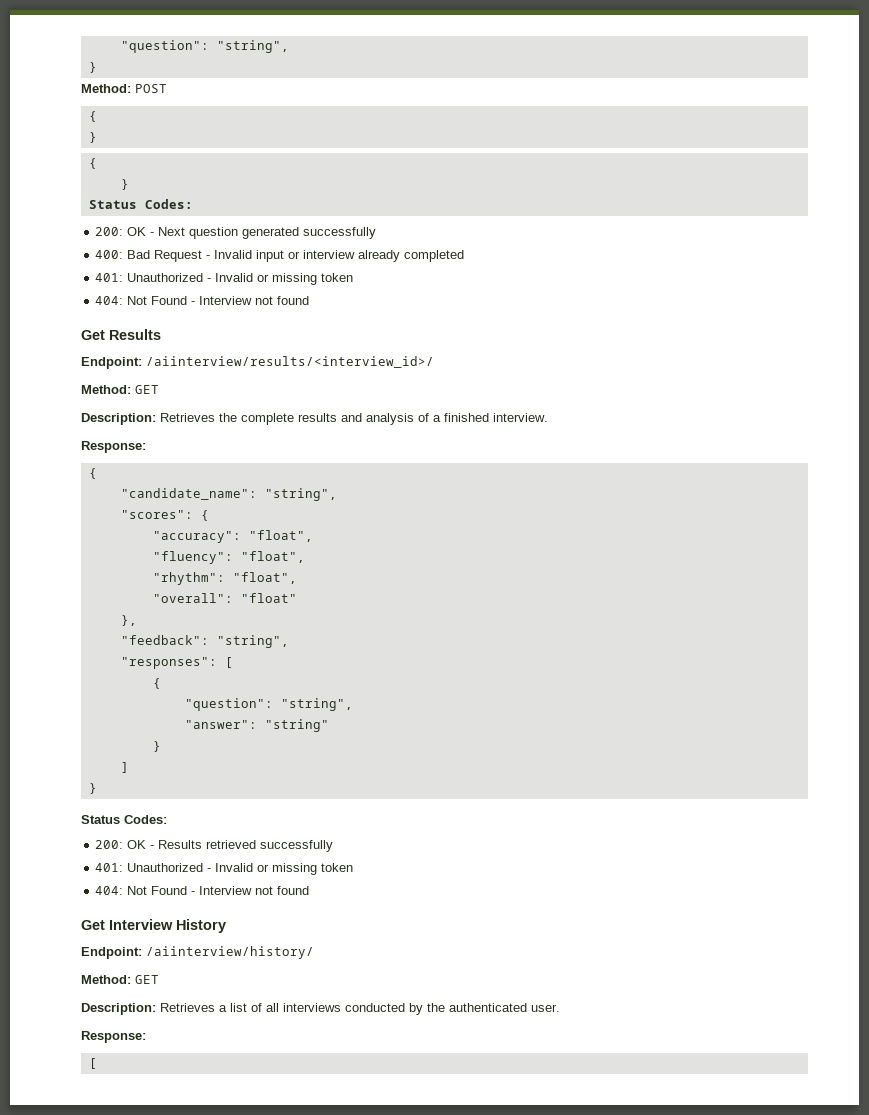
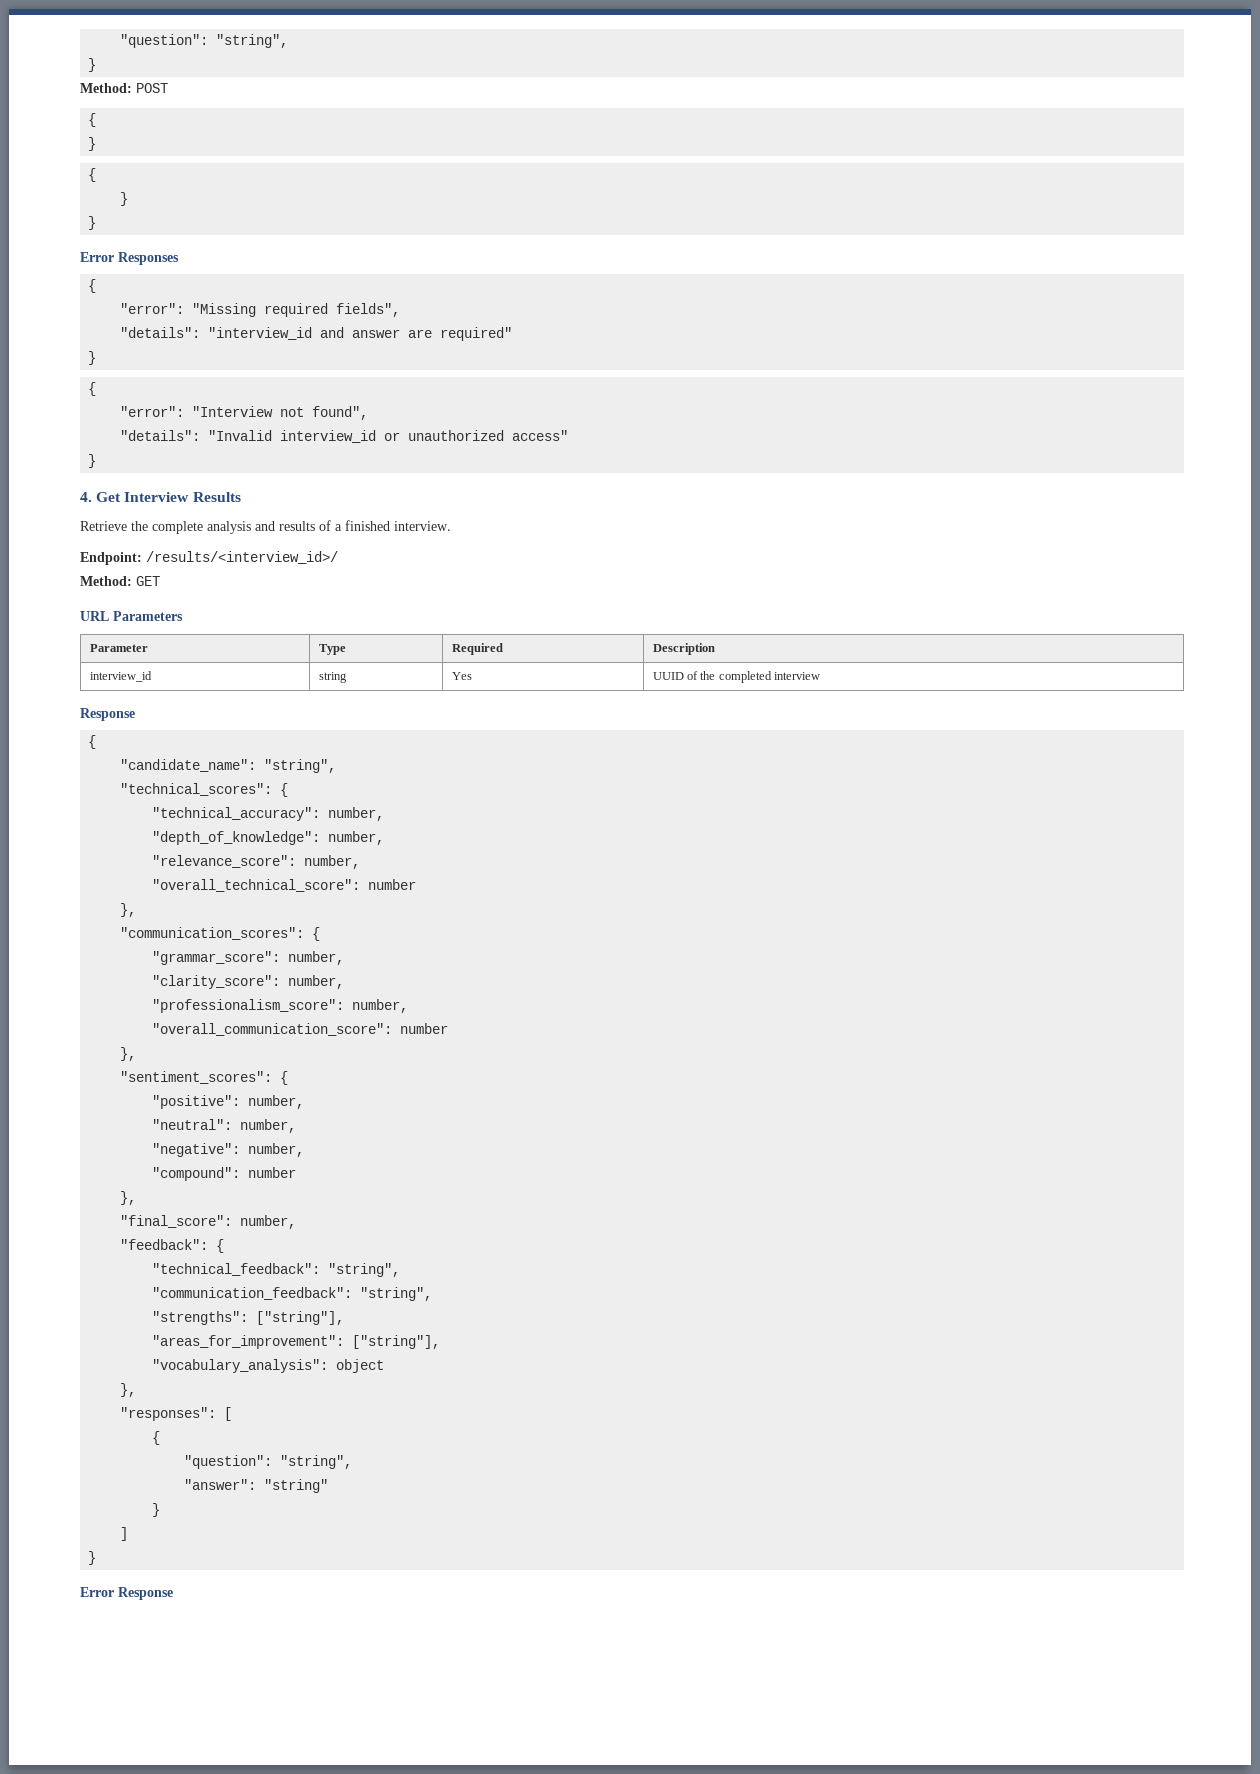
[88,199,193,209] [95,227,377,239] [95,250,465,262] [95,273,354,285] [95,296,310,305] [81,329,161,340] [81,356,434,369] [81,385,159,394] [81,413,548,425] [81,441,146,453] Status Codes: // 200: OK - Next question generated successfully // 400: Bad Request - Invalid input or interview already completed // 401: Unauthorized - Invalid or missing token // 404: Not Found - Interview not found // Get Results // Endpoint: /aiinterview/results/<interview_id>/ // Method: GET // Description: Retrieves the complete results and analysis of a finished interview. // Response: -> [88,216,97,230] [80,252,179,265] [88,279,97,293] [120,303,401,317] [120,327,513,341] [88,351,97,365] [88,382,97,396] [120,406,369,420] [120,430,569,443] [88,454,97,468] [80,492,241,502] [80,520,451,534] [80,551,338,565] [80,576,160,586] [80,611,183,621] [89,644,148,652] [318,644,346,655] [451,643,503,655] [652,643,715,655] [89,671,152,682] [318,672,347,683] [451,672,472,680] [652,671,821,683] [80,708,135,721] } // Error Responses // { // "error": "Missing required fields", // "details": "interview_id and answer are required" // } // { // "error": "Interview not found", // "details": "Invalid interview_id or unauthorized access" // } // 4. Get Interview Results // Retrieve the complete analysis and results of a finished interview. // Endpoint: /results/<interview_id>/ // Method: GET // URL Parameters // Parameter | Type | Required | Description // interview_id | string | Yes | UUID of the completed interview // Response
[120,510,209,521] [152,530,313,543] [152,551,305,564] [152,572,297,585] [152,593,297,603] [120,615,137,626] "scores": { // "accuracy": "float", // "fluency": "float", // "rhythm": "float", // "overall": "float" // }, -> [120,783,289,797] [152,807,385,821] [152,831,385,845] [152,855,361,869] [152,879,417,892] [120,903,137,917] [120,927,321,941] [152,951,345,965] [152,975,345,989] [152,999,409,1013] [152,1023,449,1036] [120,1047,137,1061] [120,1071,289,1085] [152,1095,305,1109] [152,1119,297,1133] [152,1143,305,1157] [152,1167,297,1181] [120,1191,137,1205] [120,1215,297,1229] "technical_scores": { // "technical_accuracy": number, // "depth_of_knowledge": number, // "relevance_score": number, // "overall_technical_score": number // }, // "communication_scores": { // "grammar_score": number, // "clarity_score": number, // "professionalism_score": number, // "overall_communication_score": number // }, // "sentiment_scores": { // "positive": number, // "neutral": number, // "negative": number, // "compound": number // }, // "final_score": number,
[216,635,289,648] "string", -> [216,1239,225,1253] [152,1263,401,1277] [152,1287,433,1301] [152,1311,345,1325] [152,1335,441,1349] [152,1359,385,1373] [120,1383,137,1397] { // "technical_feedback": "string", // "communication_feedback": "string", // "strengths": ["string"], // "areas_for_improvement": ["string"], // "vocabulary_analysis": object // },
[81,815,167,824] [95,840,334,852] [95,863,354,875] [95,886,310,895] [81,919,226,933] [81,946,314,959] [81,975,159,984] [81,1003,560,1015] [81,1031,146,1043] [88,1058,97,1069] Status Codes: // 200: OK - Results retrieved successfully // 401: Unauthorized - Invalid or missing token // 404: Not Found - Interview not found // Get Interview History // Endpoint: /aiinterview/history/ // Method: GET // Description: Retrieves a list of all interviews conducted by the authenticated user. // Response: // [ -> [80,1587,173,1600] Error Response

